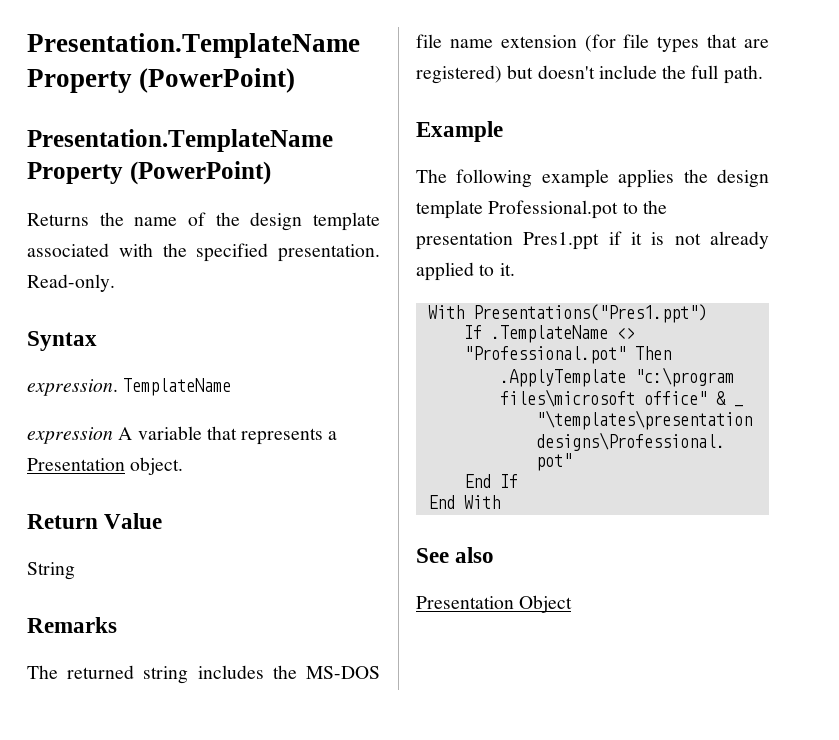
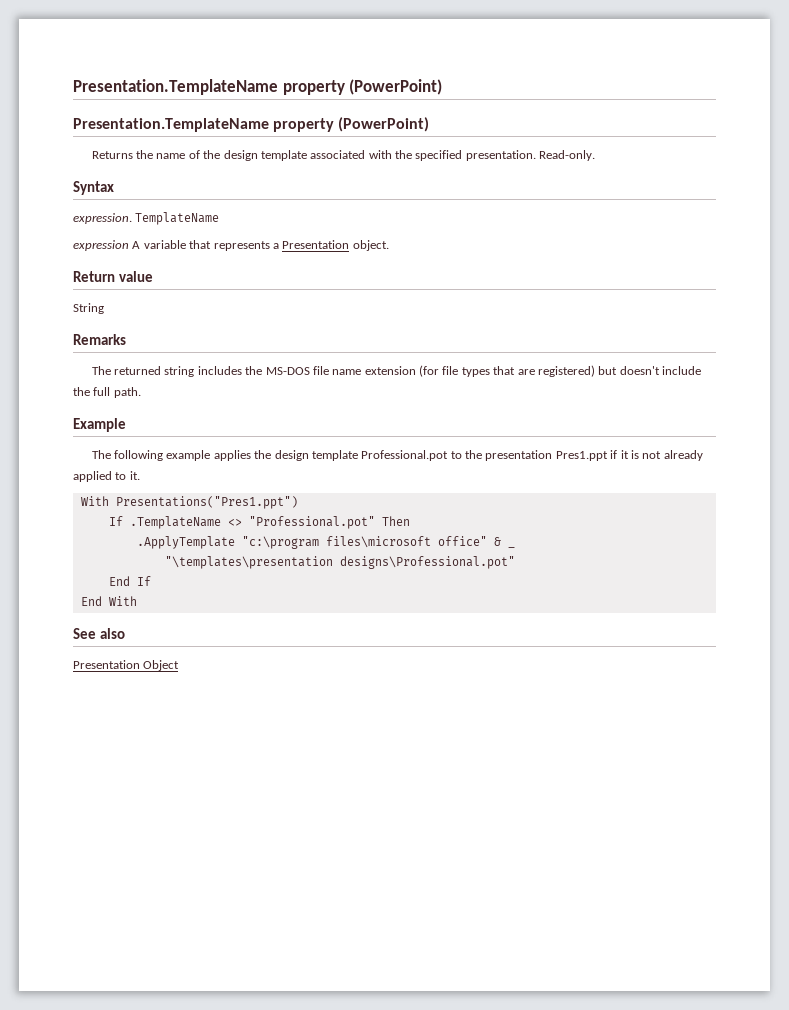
[27,33,360,58] [27,69,132,93] Presentation.TemplateName Property -> [73,79,345,95] Presentation.TemplateName property
[27,162,123,184] Property -> [273,118,335,132] property
[104,513,163,529] Value -> [118,271,153,282] value

